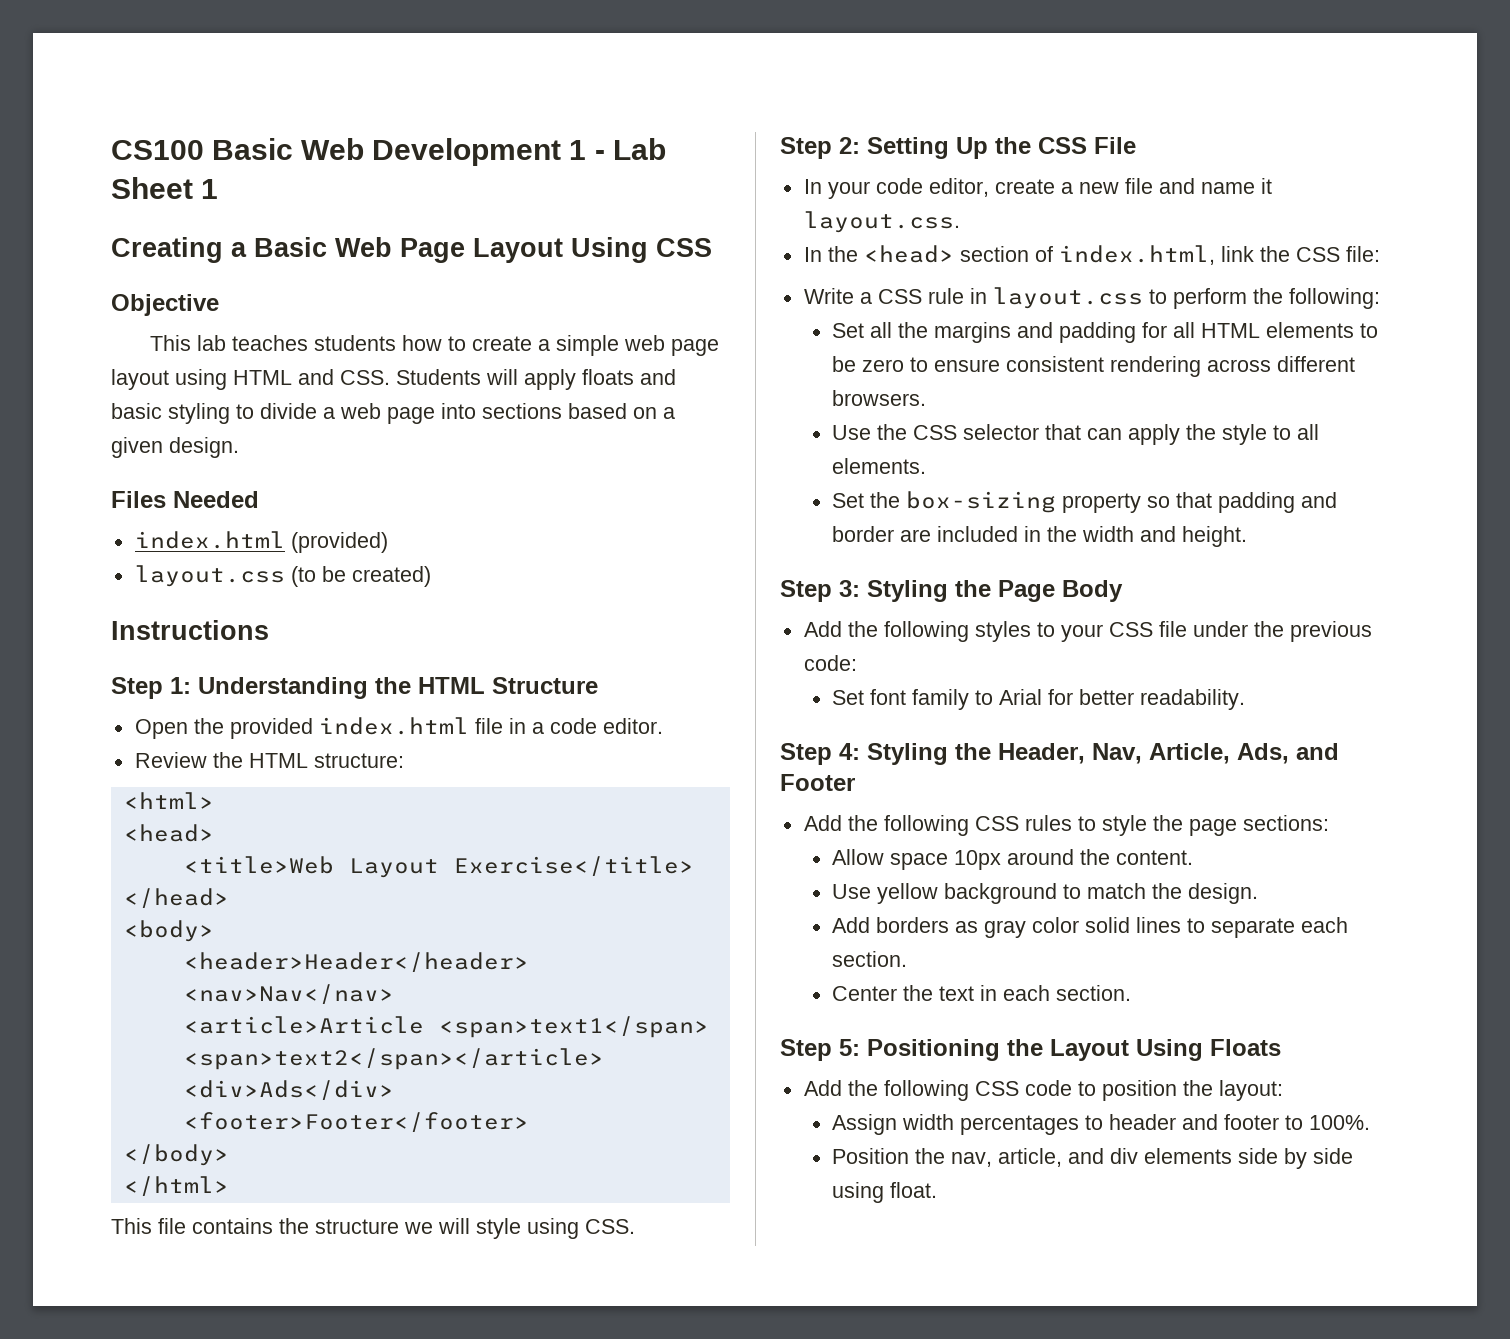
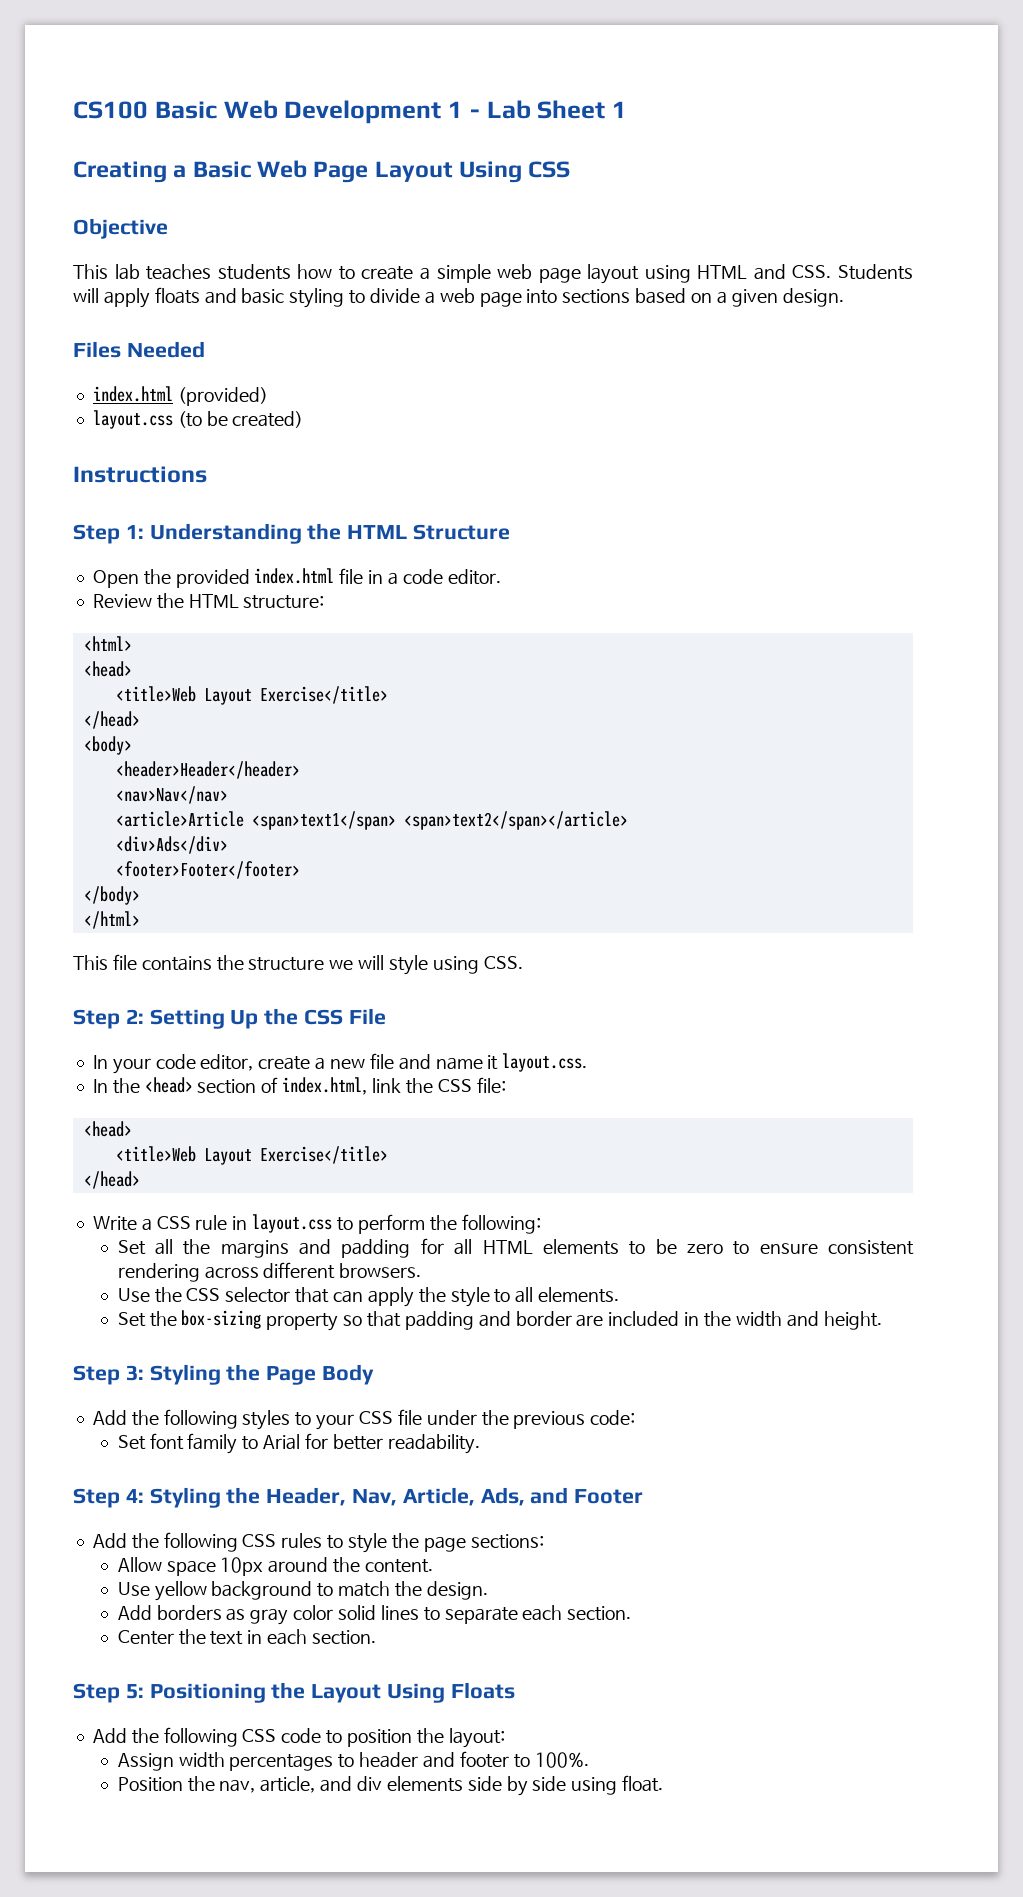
(1380, 254) none -> [83,1121,132,1137] [115,1146,388,1165] [83,1171,140,1189] // <head> // <title>Web Layout Exercise</title> // </head>

